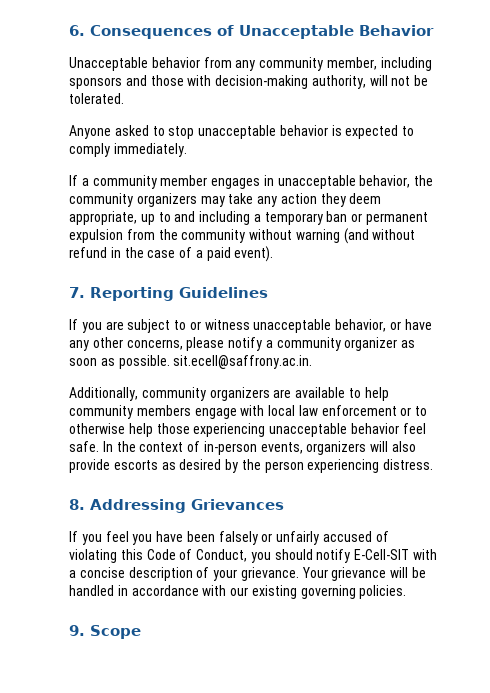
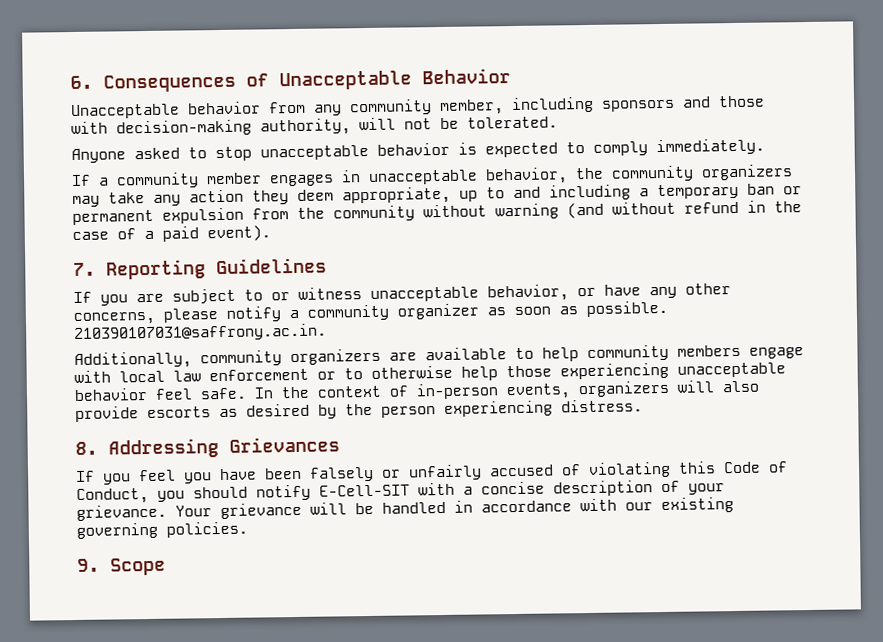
[173,355,313,369] sit.ecell@saffrony.ac.in. -> [74,323,327,343] 210390107031@saffrony.ac.in.

